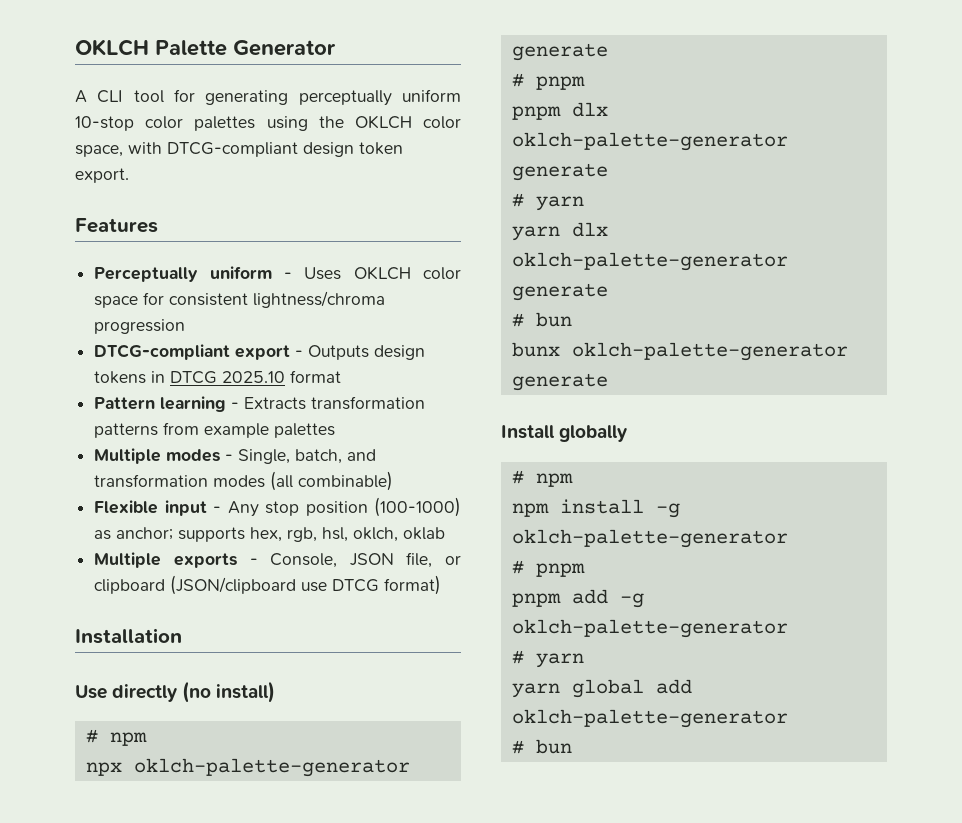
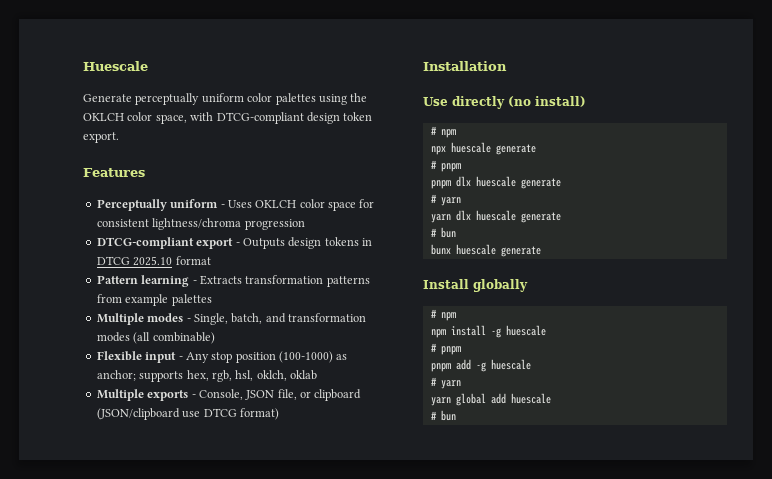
[75,39,336,56] [75,89,289,105] OKLCH Palette Generator // A CLI tool for generating -> [83,61,148,71] [83,94,132,102] Huescale // Generate
[75,116,134,131] 10-stop -> (244, 98) none
[133,758,410,777] oklch-palette-generator -> [450,142,491,153] huescale
[511,132,788,151] oklch-palette-generator -> [475,176,516,187] huescale
[511,252,788,271] oklch-palette-generator -> [475,210,516,221] huescale
[571,342,848,361] oklch-palette-generator -> [455,244,496,255] huescale
[511,529,788,548] oklch-palette-generator -> [505,325,546,336] huescale
[511,619,788,638] oklch-palette-generator -> [490,359,531,370] huescale
[511,709,788,728] oklch-palette-generator -> [510,393,551,404] huescale

